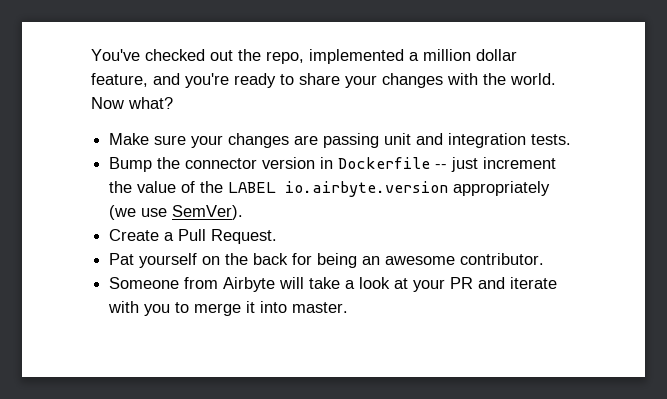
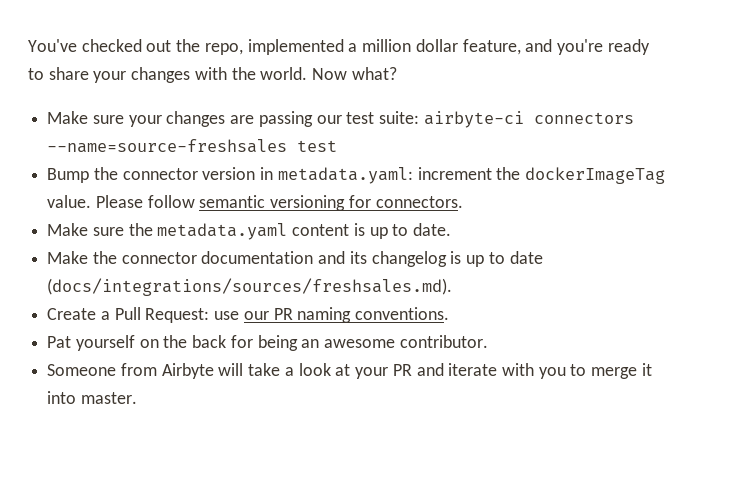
[384,133,572,148] unit and integration tests. -> [316,111,634,128] [47,139,338,153] our test suite: airbyte-ci connectors --name=source-freshsales test
[338,157,557,172] [109,181,551,197] [109,205,244,220] [109,229,278,244] Dockerfile -- just increment the value of the LABEL io.airbyte.version appropriately (we use SemVer). // Create a Pull Request. -> [277,167,666,184] [47,195,463,211] [47,223,452,240] [47,251,543,267] [47,278,453,296] [47,307,450,323] metadata.yaml: increment the dockerImageTag value. Please follow semantic versioning for connectors. // Make sure the metadata.yaml content is up to date. // Make the connector documentation and its changelog is up to date (docs/integrations/sources/freshsales.md). // Create a Pull Request: use our PR naming conventions.

